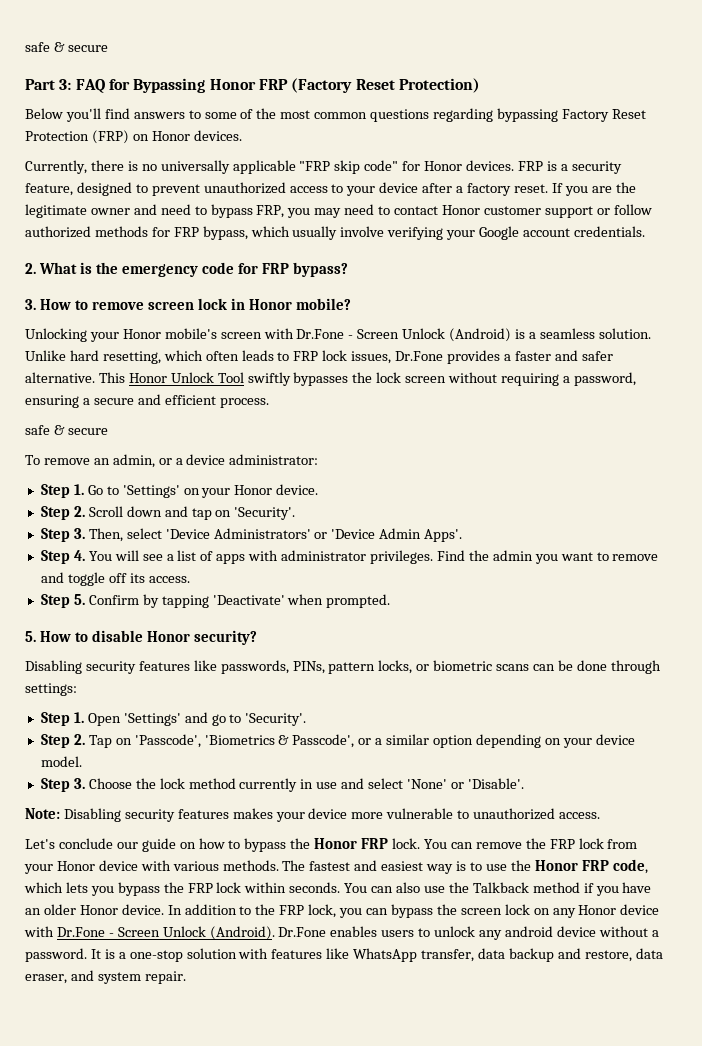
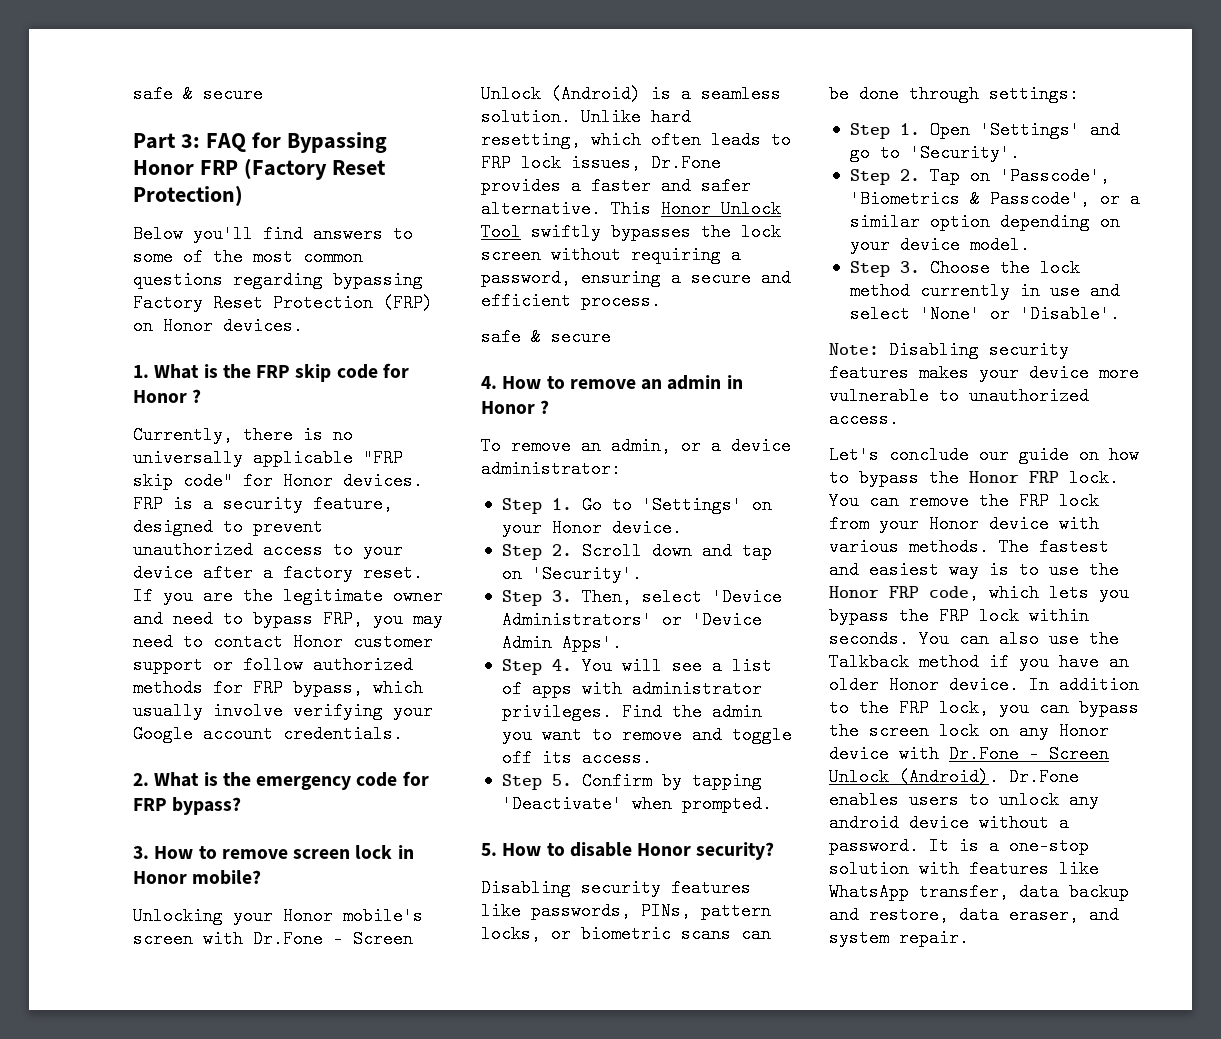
(242, 135) none -> [133,363,409,382] [133,389,202,403] // 1. What is the FRP skip code for Honor ?
(108, 431) none -> [481,375,743,390] [481,400,550,414] // 4. How to remove an admin in Honor ?

